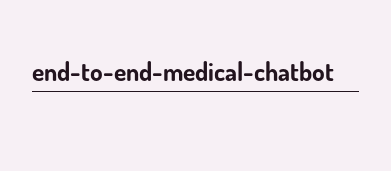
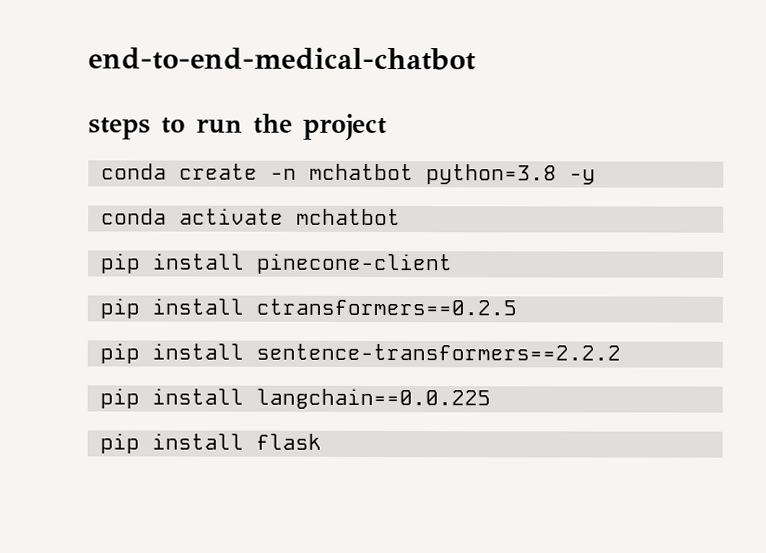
(334, 71) none -> [88,113,387,141] [100,163,596,185] [100,208,401,226] [100,253,453,275] [99,298,517,319] [99,343,621,364] [99,388,491,410] [99,433,322,454] // steps to run the project // conda create -n mchatbot python=3.8 -y // conda activate mchatbot // pip install pinecone-client // pip install ctransformers==0.2.5 // pip install sentence-transformers==2.2.2 // pip install langchain==0.0.225 // pip install flask

